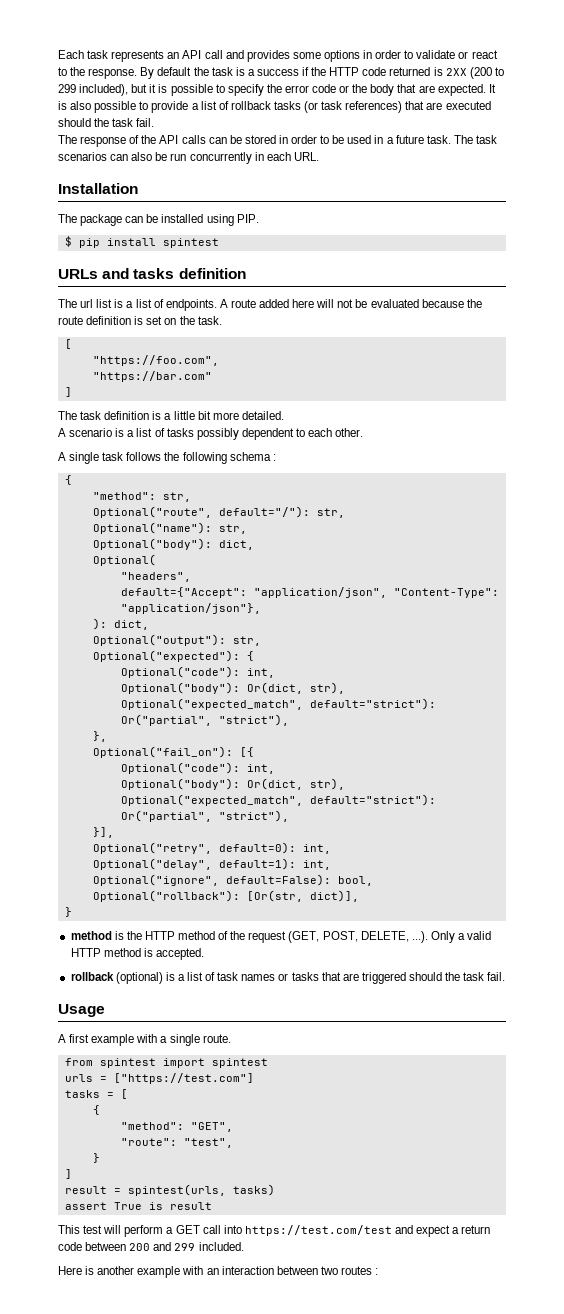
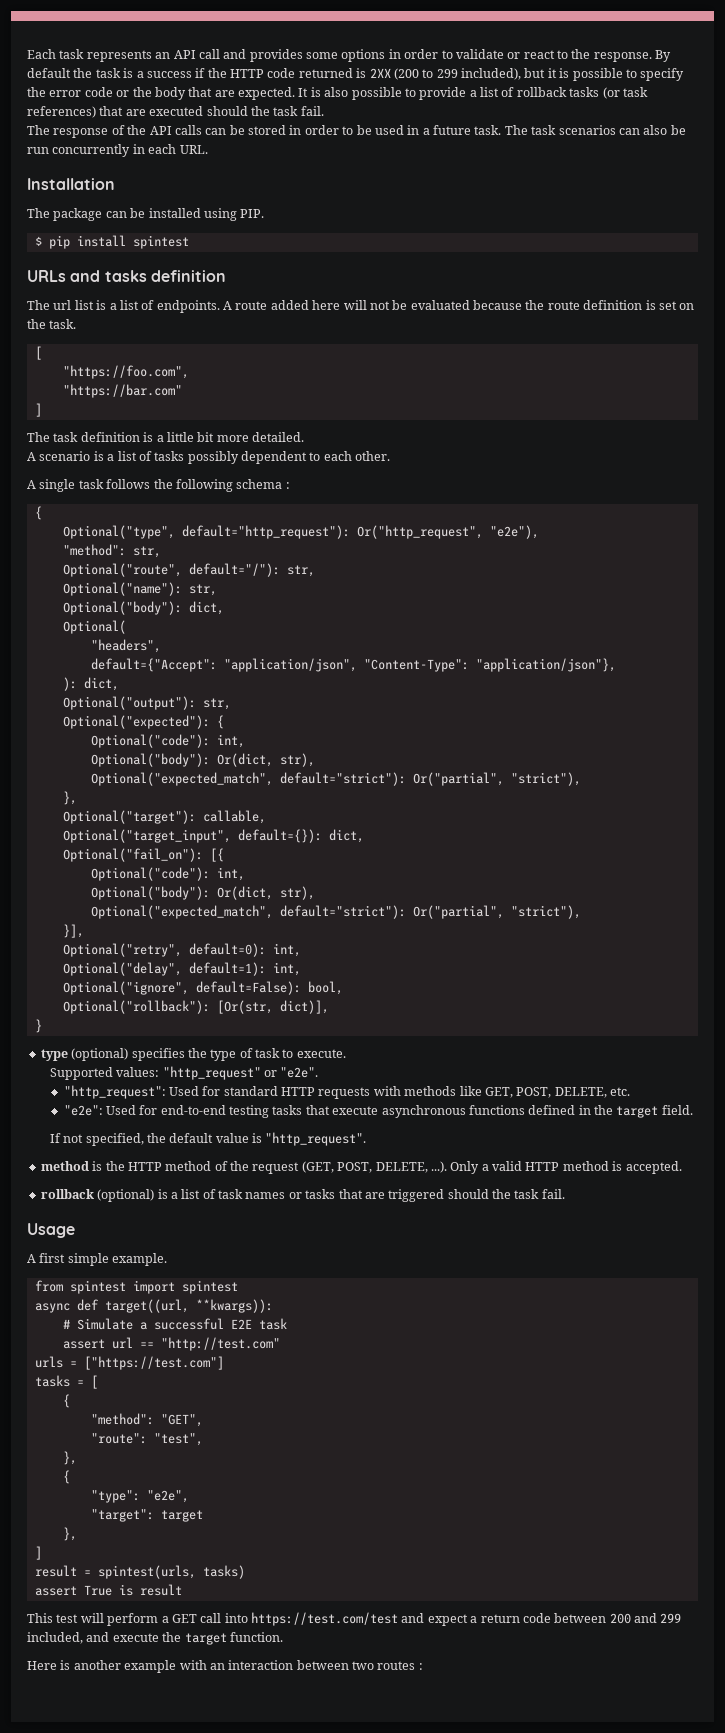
(72, 480) none -> [62,525,539,539] // Optional("type", default="http_request"): Or("http_request", "e2e"),
(107, 736) none -> [62,810,266,824] [62,829,364,843] // Optional("target"): callable, // Optional("target_input", default={}): dict,
(72, 912) none -> [40,1048,346,1061] [49,1066,319,1080] [63,1085,631,1099] [63,1105,693,1118] [49,1132,367,1146] // type (optional) specifies the type of task to execute. // Supported values: "http_request" or "e2e". // "http_request": Used for standard HTTP requests with methods like GET, POST, DELETE, etc. // "e2e": Used for end-to-end testing tasks that execute asynchronous functions defined in the target field. // If not specified, the default value is "http_request".
[91,1034,231,1046] example with a single route. -> [67,1253,168,1266] simple example.
(268, 1063) none -> [34,1299,273,1313] [62,1318,287,1330] [62,1337,280,1351] // async def target((url, **kwargs)): // # Simulate a successful E2E task // assert url == "http://test.com"
[92,1153,100,1163] } -> [62,1451,77,1465] [62,1470,70,1484] [90,1490,189,1503] [90,1509,203,1522] [62,1527,77,1541] }, // { // "type": "e2e", // "target": target // },
[198,1242,244,1251] included. -> [27,1632,283,1645] included, and execute the target function.

